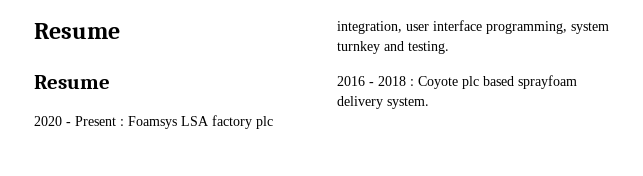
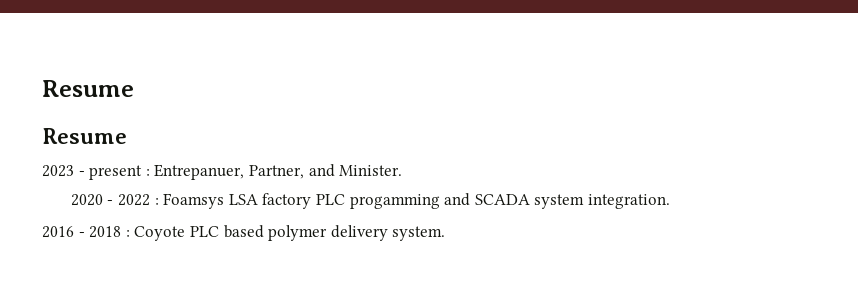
(110, 82) none -> [42,164,403,180] // 2023 - present : Entrepanuer, Partner, and Minister.
[75,116,116,126] Present -> [118,194,151,206] 2022
[256,116,273,129] [337,20,609,34] [337,41,449,54] plc integration, user interface programming, system turnkey and testing. -> [315,193,670,209] PLC progamming and SCADA system integration.
[462,75,577,89] plc based sprayfoam -> [189,225,328,241] PLC based polymer

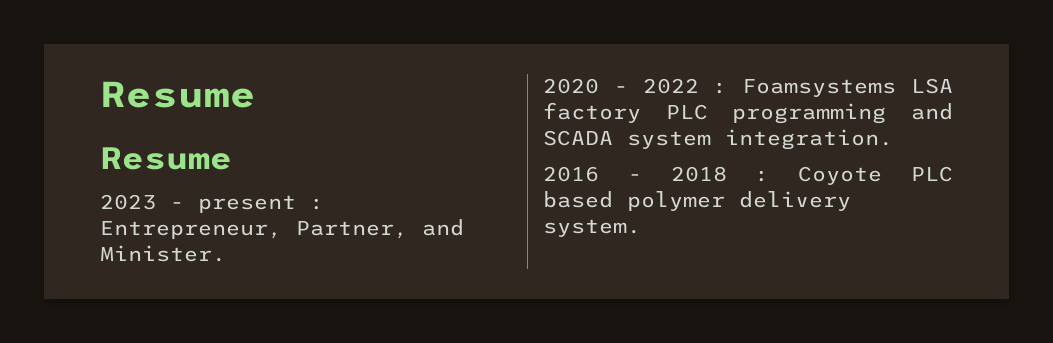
[154,164,245,180] Entrepanuer, -> [100,221,282,239] Entrepreneur,
[163,193,225,209] Foamsys -> [742,79,897,97] Foamsystems
[349,194,440,209] progamming -> [732,103,887,124] programming

